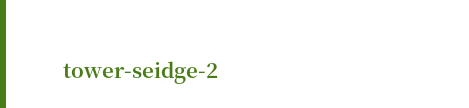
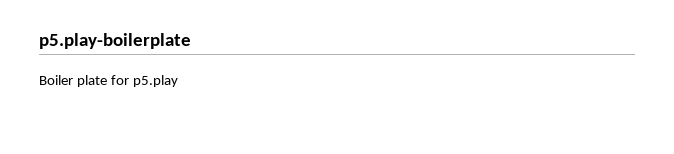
[63,61,218,84] tower-seidge-2 -> [39,33,191,49] [39,75,178,87] p5.play-boilerplate // Boiler plate for p5.play

